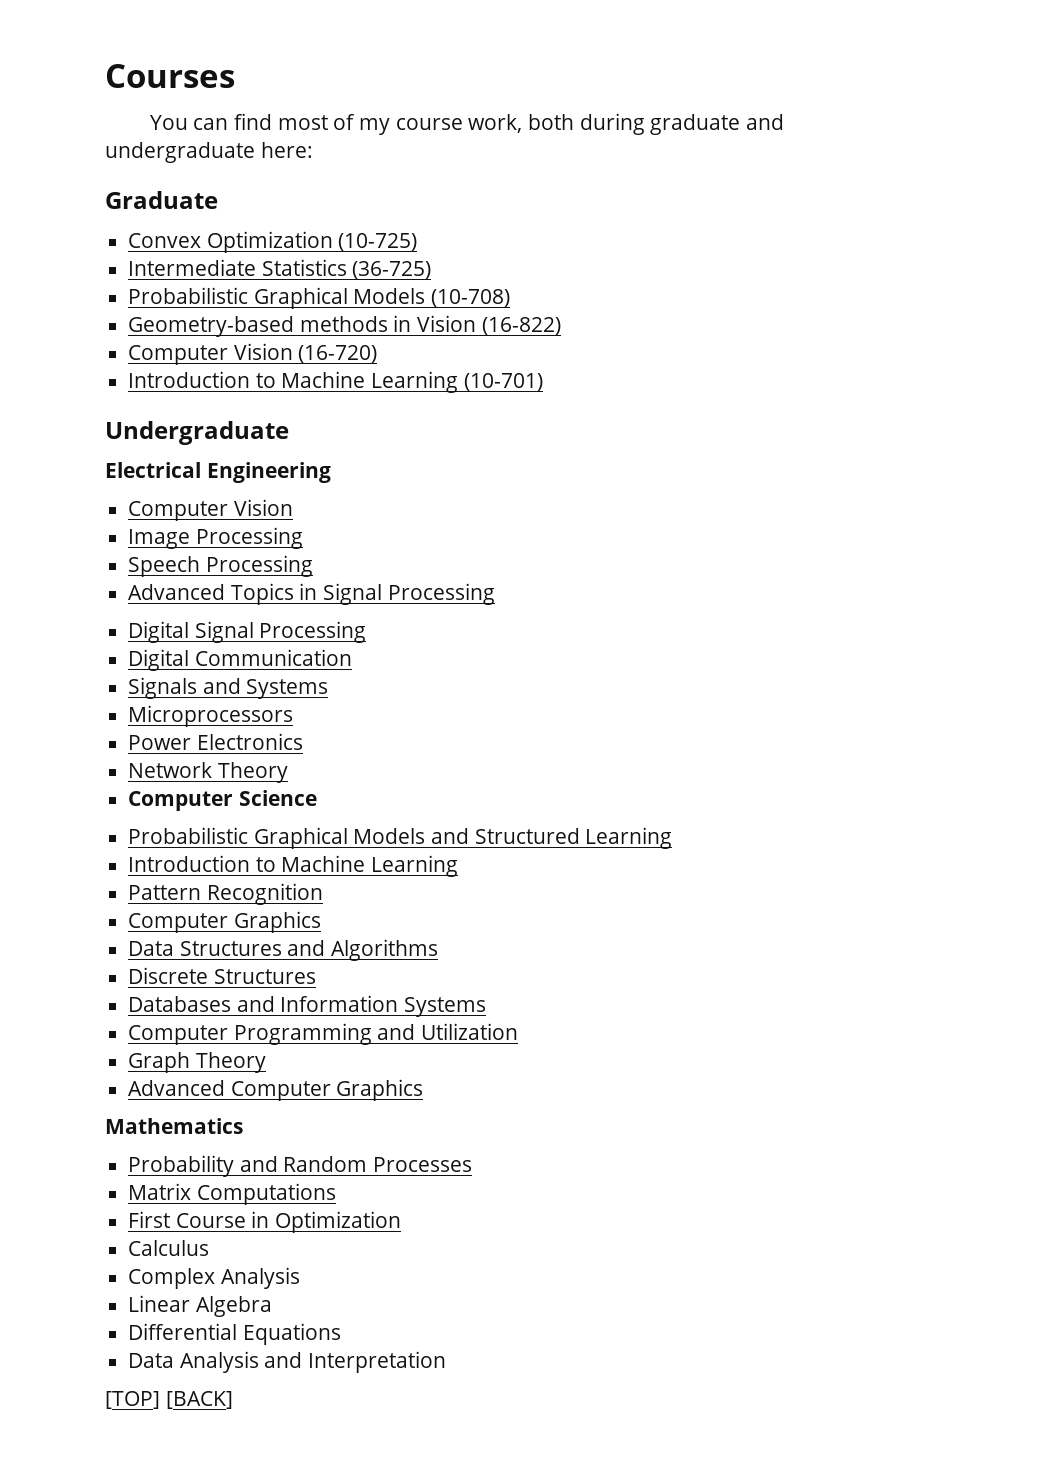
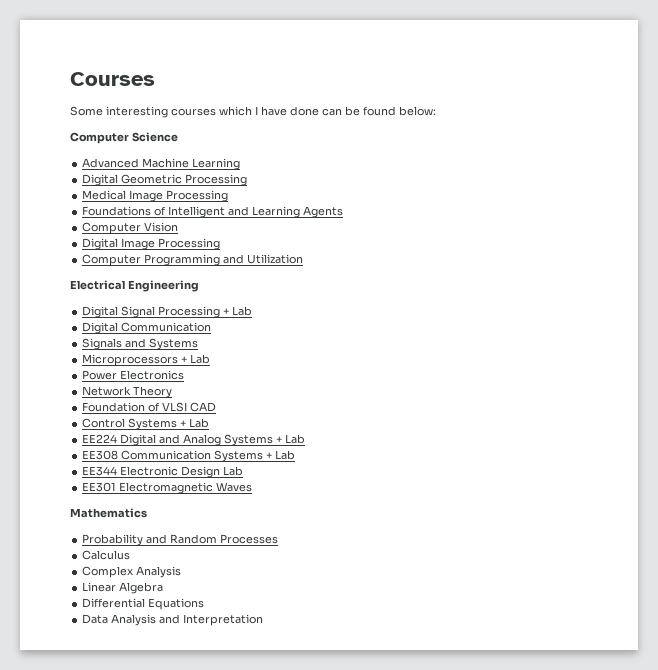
[149,113,784,135] [105,142,313,163] [105,191,218,209] [128,231,418,253] [128,259,432,279] [128,287,511,309] [128,315,561,337] [128,343,378,365] [128,371,543,393] [105,421,289,445] [105,462,331,483] [128,499,293,521] [128,527,303,549] [128,555,313,577] [128,583,495,605] You can find most of my course work, both during graduate and undergraduate here: // Graduate // Convex Optimization (10-725) // Intermediate Statistics (36-725) // Probabilistic Graphical Models (10-708) // Geometry-based methods in Vision (16-822) // Computer Vision (16-720) // Introduction to Machine Learning (10-701) // Undergraduate // Electrical Engineering // Computer Vision // Image Processing // Speech Processing // Advanced Topics in Signal Processing -> [70,106,436,118] [70,132,178,144] [82,158,241,170] [82,174,248,186] [82,190,229,202] [82,206,344,218] [82,222,179,234] [82,238,221,250] [82,254,304,266] [70,280,199,292] Some interesting courses which I have done can be found below: // Computer Science // Advanced Machine Learning // Digital Geometric Processing // Medical Image Processing // Foundations of Intelligent and Learning Agents // Computer Vision // Digital Image Processing // Computer Programming and Utilization // Electrical Engineering
(367, 632) none -> [223,306,253,316] + Lab
(294, 716) none -> [181,354,211,364] + Lab
[128,790,317,811] [128,827,673,849] [128,855,459,877] [128,883,323,905] [128,911,321,933] [128,939,439,961] [128,967,316,984] [128,995,487,1017] [128,1023,519,1045] [128,1052,266,1073] [128,1079,424,1101] Computer Science // Probabilistic Graphical Models and Structured Learning // Introduction to Machine Learning // Pattern Recognition // Computer Graphics // Data Structures and Algorithms // Discrete Structures // Databases and Information Systems // Computer Programming and Utilization // Graph Theory // Advanced Computer Graphics -> [82,402,217,412] [82,418,210,430] [82,434,306,446] [82,450,296,462] [82,466,244,478] [82,482,253,494] Foundation of VLSI CAD // Control Systems + Lab // EE224 Digital and Analog Systems + Lab // EE308 Communication Systems + Lab // EE344 Electronic Design Lab // EE301 Electromagnetic Waves
[128,1183,336,1205] [128,1211,402,1233] // Matrix Computations // First Course in Optimization -> (279, 539) none
[105,1391,233,1409] // [TOP] [BACK] -> (264, 620) none

